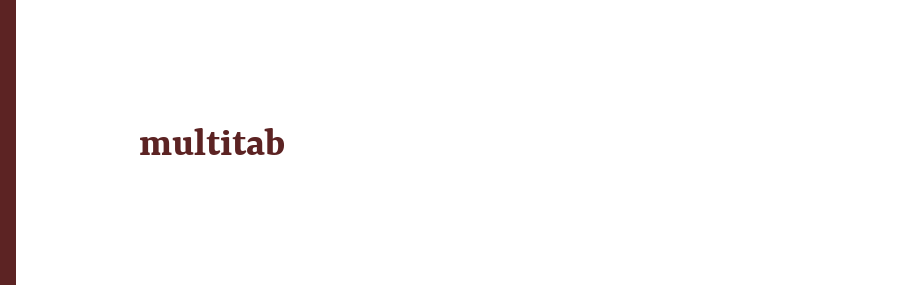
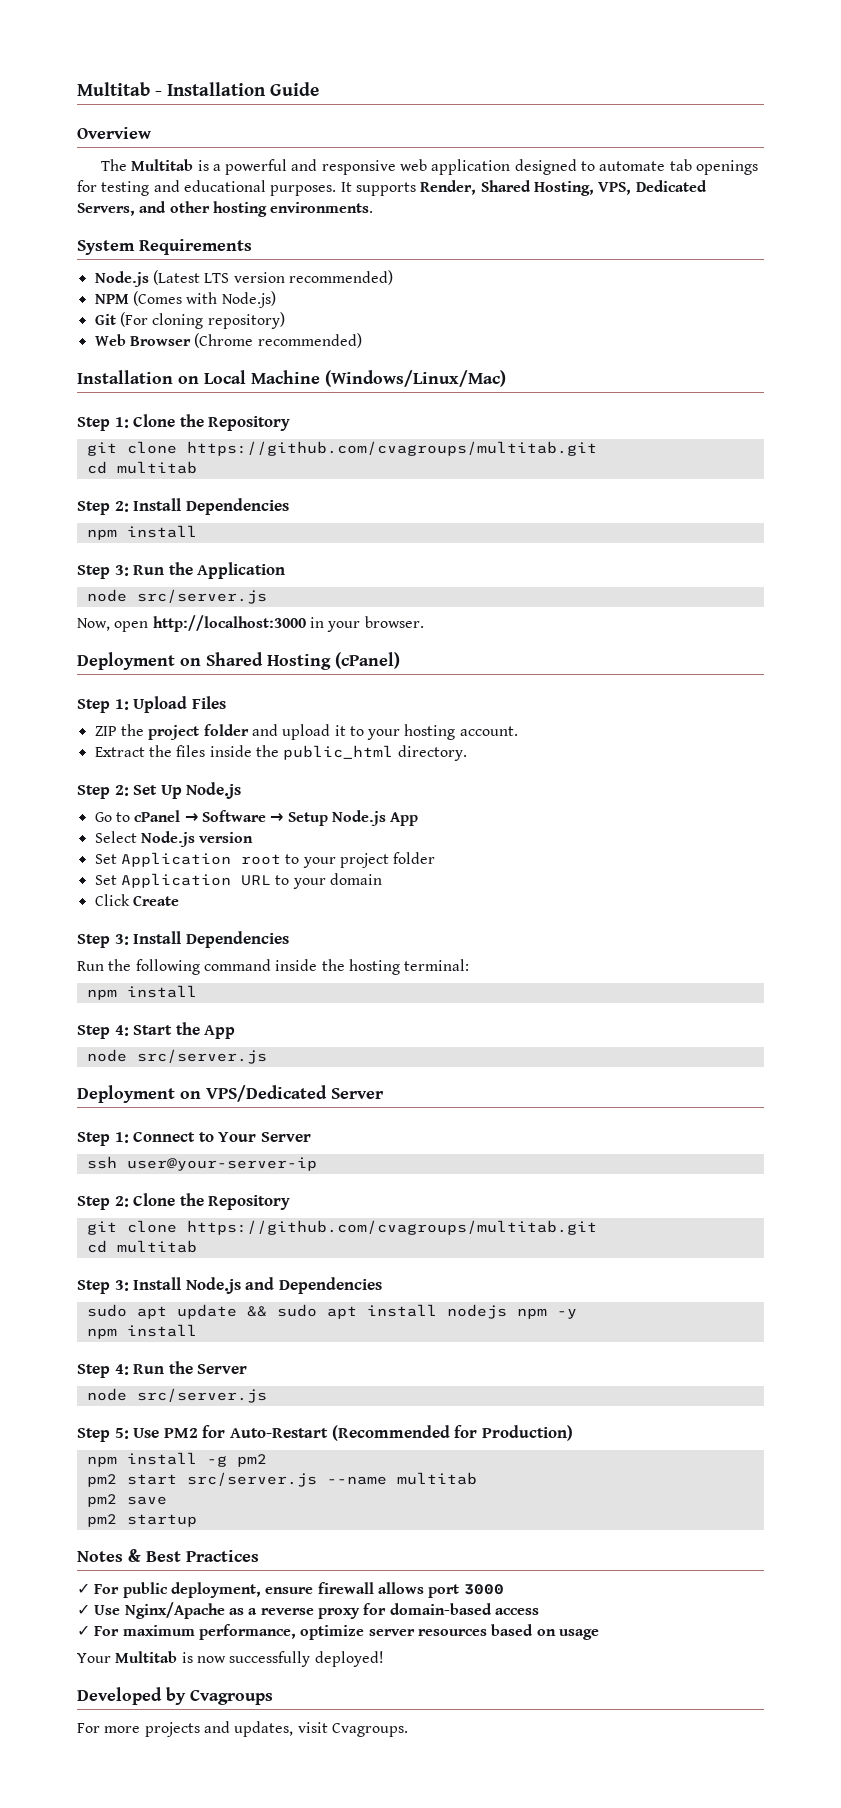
[139,128,285,155] multitab -> [77,82,319,96] [77,127,151,139] [100,159,759,175] [77,180,707,196] [77,201,374,217] [77,239,252,255] [94,270,393,287] [94,291,276,308] [94,312,285,329] [94,333,362,348] [77,370,506,387] [77,414,291,431] [86,441,597,456] [86,461,197,474] [77,498,289,515] [86,525,197,540] [77,562,286,579] [86,589,267,604] [77,615,424,632] [77,652,400,670] [77,696,226,713] [94,724,518,740] [94,745,467,761] [77,782,242,799] [94,810,419,826] [94,831,254,847] [94,852,436,868] [94,873,382,889] [94,894,179,906] [77,931,289,948] [77,959,470,975] [86,985,197,1000] [77,1022,236,1039] [86,1049,267,1064] [77,1085,384,1103] [77,1131,311,1146] [86,1156,317,1171] [77,1193,291,1210] [86,1220,597,1235] [86,1240,197,1253] [77,1277,382,1294] [86,1304,577,1319] [86,1324,197,1339] [77,1361,248,1378] [86,1388,267,1403] [77,1425,573,1442] [86,1452,267,1467] [86,1472,477,1487] [86,1494,167,1507] [86,1514,197,1527] [77,1549,259,1562] [77,1582,504,1598] [77,1602,539,1619] [77,1624,599,1640] [77,1651,384,1667] [77,1687,273,1705] [77,1721,408,1737] Multitab - Installation Guide // Overview // The Multitab is a powerful and responsive web application designed to automate tab openings for testing and educational purposes. It supports Render, Shared Hosting, VPS, Dedicated Servers, and other hosting environments. // System Requirements // Node.js (Latest LTS version recommended) // NPM (Comes with Node.js) // Git (For cloning repository) // Web Browser (Chrome recommended) // Installation on Local Machine (Windows/Linux/Mac) // Step 1: Clone the Repository // git clone https://github.com/cvagroups/multitab.git // cd multitab // Step 2: Install Dependencies // npm install // Step 3: Run the Application // node src/server.js // Now, open http://localhost:3000 in your browser. // Deployment on Shared Hosting (cPanel) // Step 1: Upload Files // ZIP the project folder and upload it to your hosting account. // Extract the files inside the public_html directory. // Step 2: Set Up Node.js // Go to cPanel → Software → Setup Node.js App // Select Node.js version // Set Application root to your project folder // Set Application URL to your domain // Click Create // Step 3: Install Dependencies // Run the following command inside the hosting terminal: // npm install // Step 4: Start the App // node src/server.js // Deployment on VPS/Dedicated Server // Step 1: Connect to Your Server // ssh user@your-server-ip // Step 2: Clone the Repository // git clone https://github.com/cvagroups/multitab.git // cd multitab // Step 3: Install Node.js and Dependencies // sudo apt update && sudo apt install nodejs npm -y // npm install // Step 4: Run the Server // node src/server.js // Step 5: Use PM2 for Auto-Restart (Recommended for Production) // npm install -g pm2 // pm2 start src/server.js --name multitab // pm2 save // pm2 startup // Notes & Best Practices // ✓ For public deployment, ensure firewall allows port 3000 // ✓ Use Nginx/Apache as a reverse proxy for domain-based access // ✓ For maximum performance, optimize server resources based on usage // Your Multitab is now successfully deployed! // Developed by Cvagroups // For more projects and updates, visit Cvagroups.

